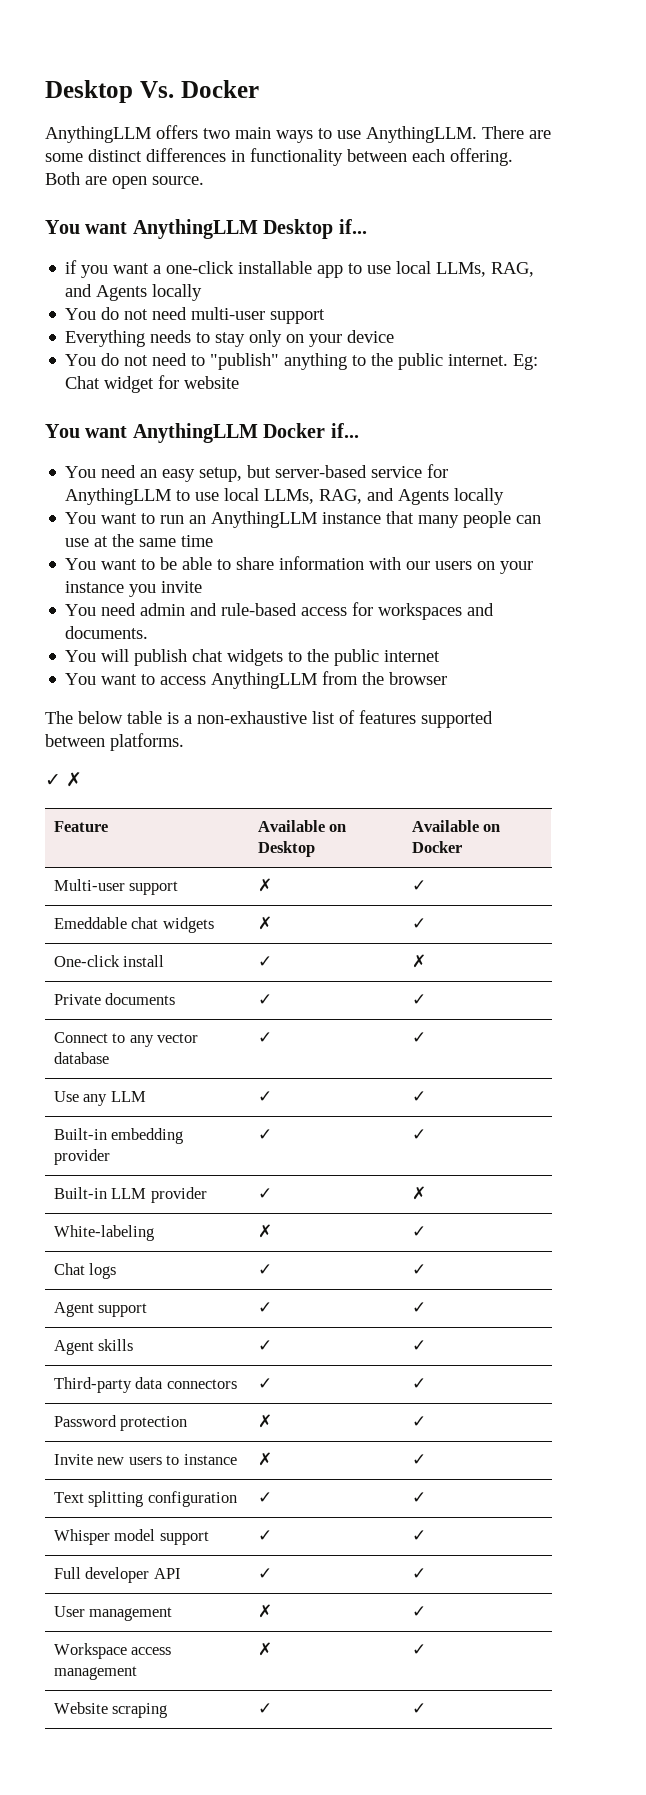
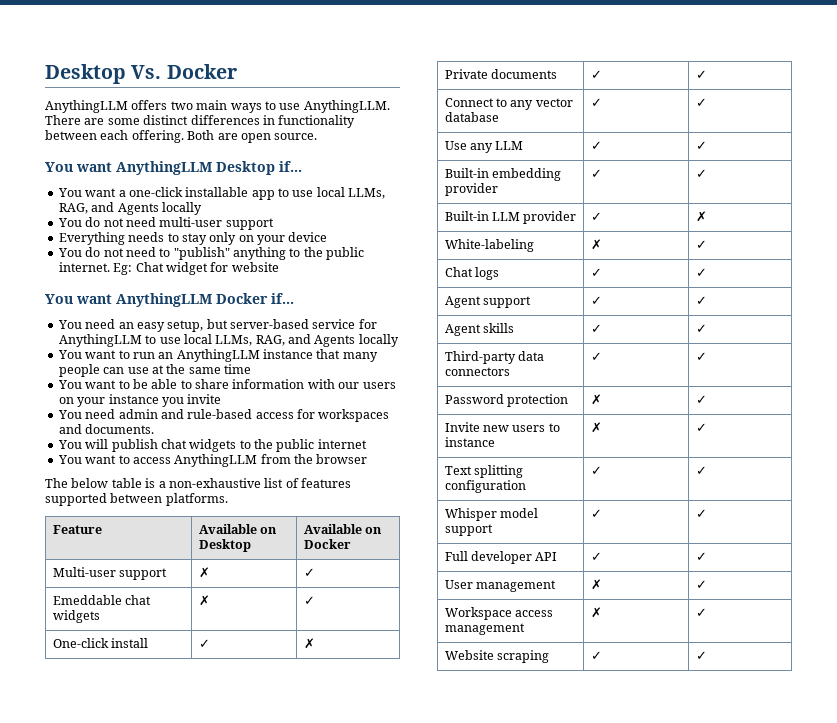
[65,260,109,278] if you -> [57,188,82,197] You
[45,772,82,787] // ✓ ✗ -> (228, 499) none

